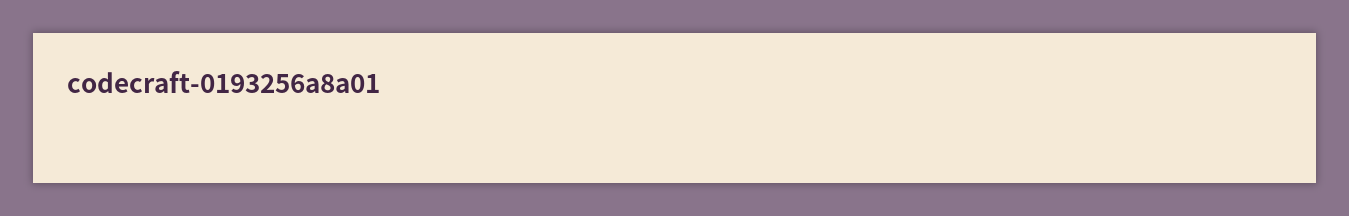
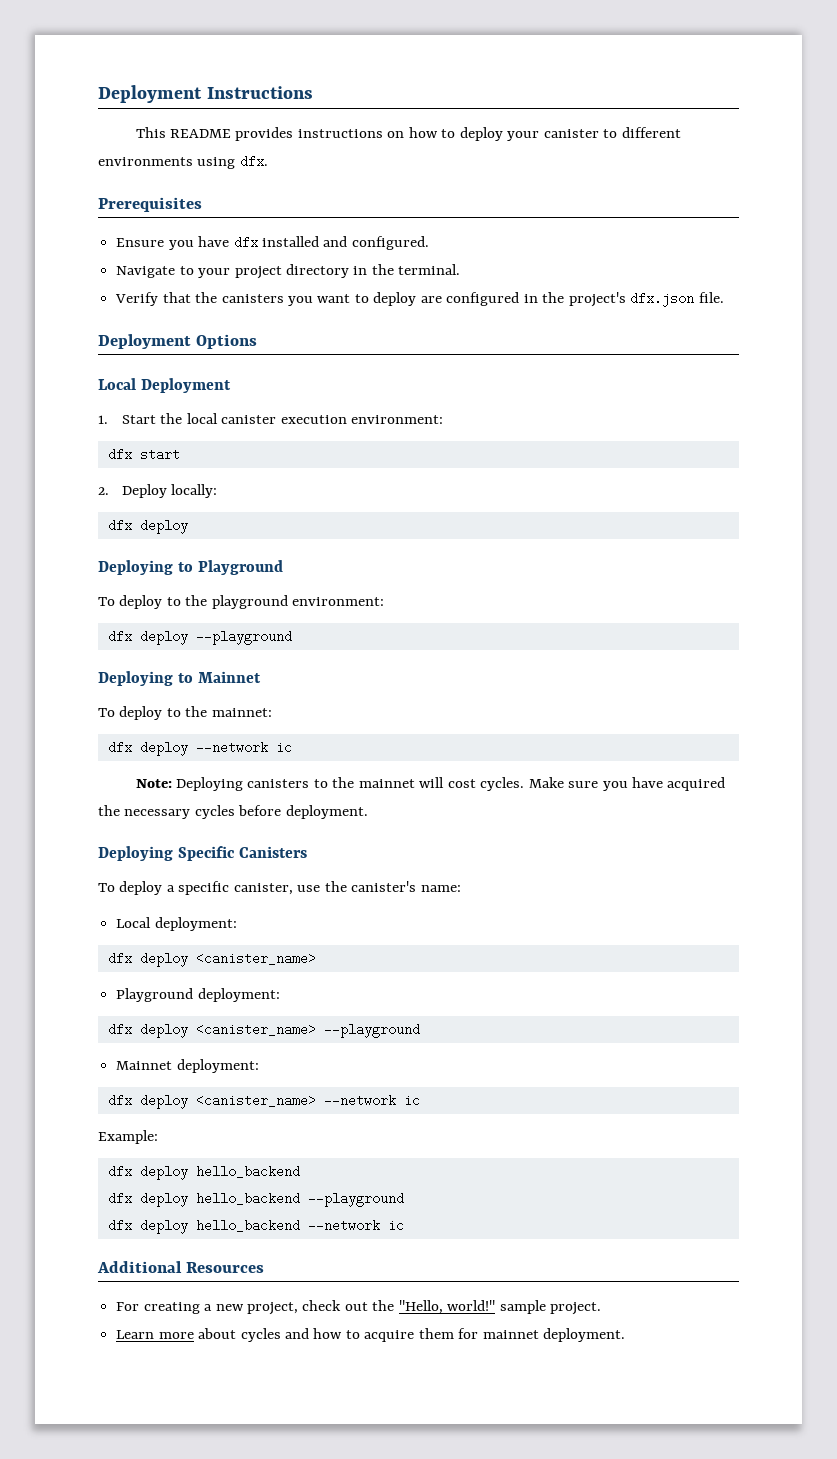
[67,71,380,93] codecraft-0193256a8a01 -> [98,85,313,103] [135,127,681,141] [98,155,268,169] [98,197,202,212] [116,236,429,250] [116,264,461,279] [115,292,724,307] [98,334,258,349] [98,378,231,393] [98,413,443,424] [107,448,180,461] [98,484,218,498] [107,519,188,534] [98,560,283,575] [98,595,385,609] [107,630,292,645] [98,671,261,686] [98,706,272,720] [107,741,292,756] [135,777,726,791] [98,805,368,819] [98,846,307,861] [98,881,461,895] [116,917,237,931] [107,952,316,967] [116,988,280,1002] [107,1023,420,1038] [116,1059,259,1073] [107,1094,420,1109] [98,1130,158,1144] [107,1165,300,1180] [107,1192,404,1207] [107,1219,404,1234] [97,1261,265,1273] [116,1300,602,1315] [116,1328,626,1342] Deployment Instructions // This README provides instructions on how to deploy your canister to different environments using dfx. // Prerequisites // Ensure you have dfx installed and configured. // Navigate to your project directory in the terminal. // Verify that the canisters you want to deploy are configured in the project's dfx.json file. // Deployment Options // Local Deployment // 1. Start the local canister execution environment: // dfx start // 2. Deploy locally: // dfx deploy // Deploying to Playground // To deploy to the playground environment: // dfx deploy --playground // Deploying to Mainnet // To deploy to the mainnet: // dfx deploy --network ic // Note: Deploying canisters to the mainnet will cost cycles. Make sure you have acquired the necessary cycles before deployment. // Deploying Specific Canisters // To deploy a specific canister, use the canister's name: // Local deployment: // dfx deploy <canister_name> // Playground deployment: // dfx deploy <canister_name> --playground // Mainnet deployment: // dfx deploy <canister_name> --network ic // Example: // dfx deploy hello_backend // dfx deploy hello_backend --playground // dfx deploy hello_backend --network ic // Additional Resources // For creating a new project, check out the "Hello, world!" sample project. // Learn more about cycles and how to acquire them for mainnet deployment.

